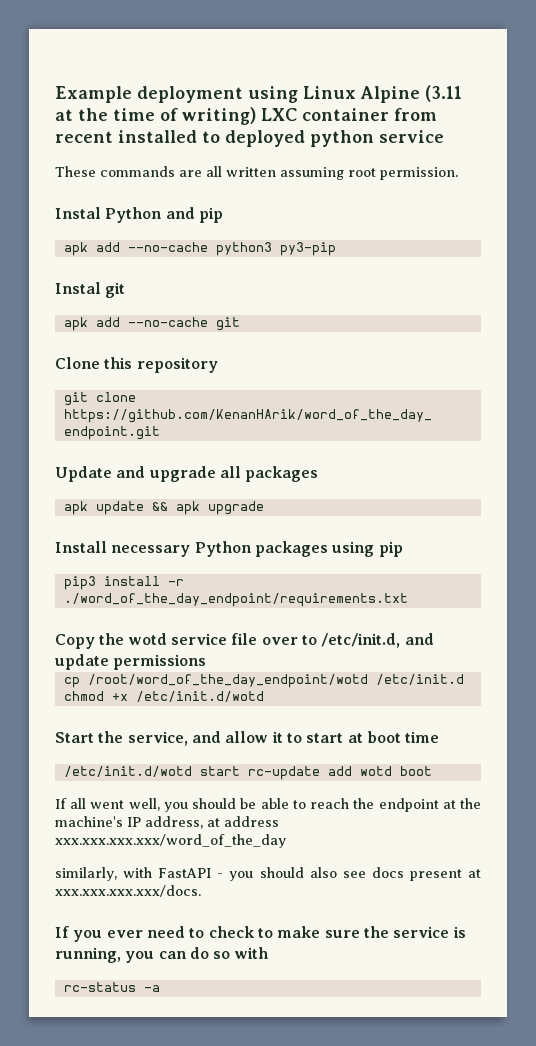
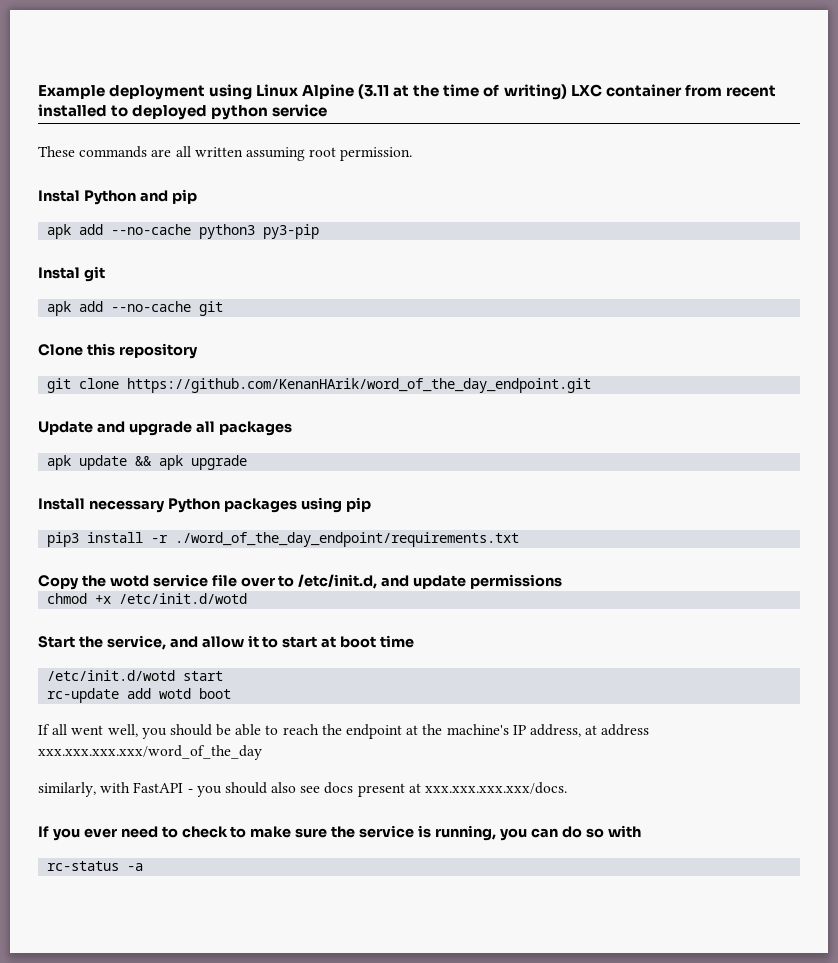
[63,674,464,688] cp /root/word_of_the_day_endpoint/wotd /etc/init.d -> (563, 581) none
(240, 771) none -> (224, 676) //

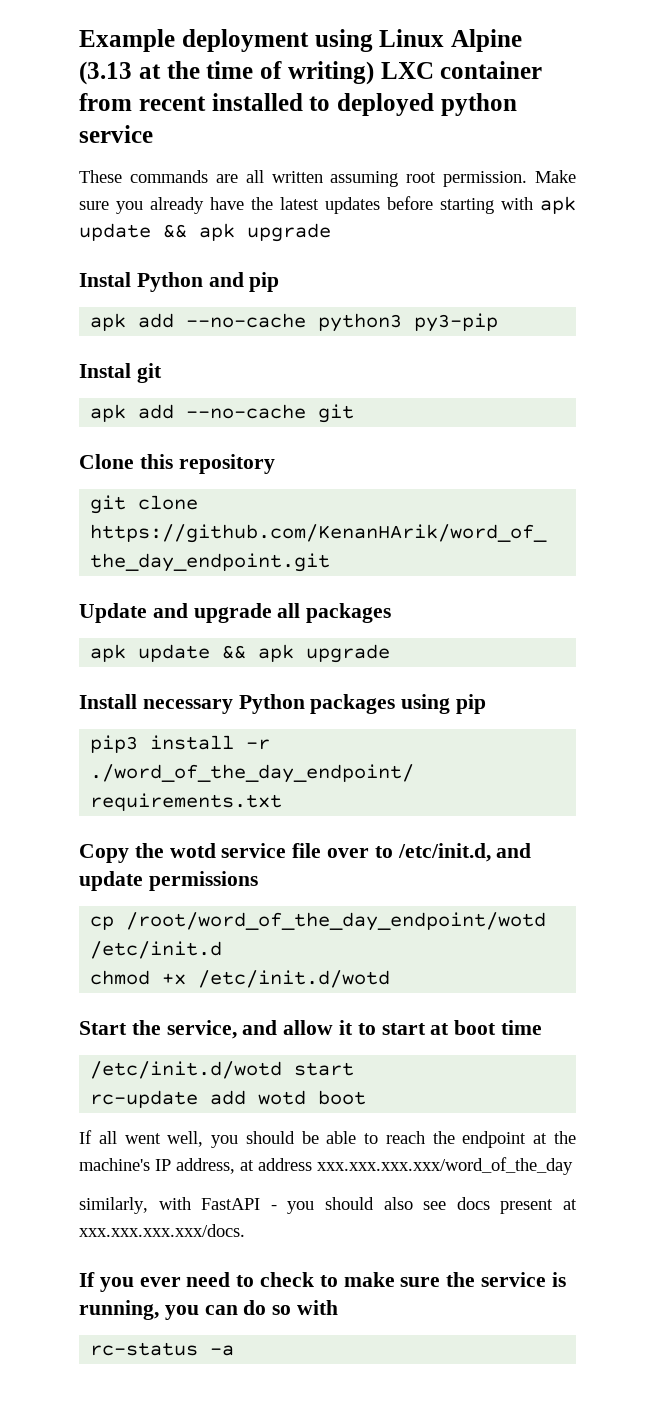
[358,84,390,99] (3.11 -> [79,61,132,85] (3.13
(413, 154) none -> [535,170,576,183] [79,196,576,214] [79,223,331,242] Make sure you already have the latest updates before starting with apk update && apk upgrade
(563, 581) none -> [90,912,547,931] [90,941,223,959] // cp /root/word_of_the_day_endpoint/wotd /etc/init.d

